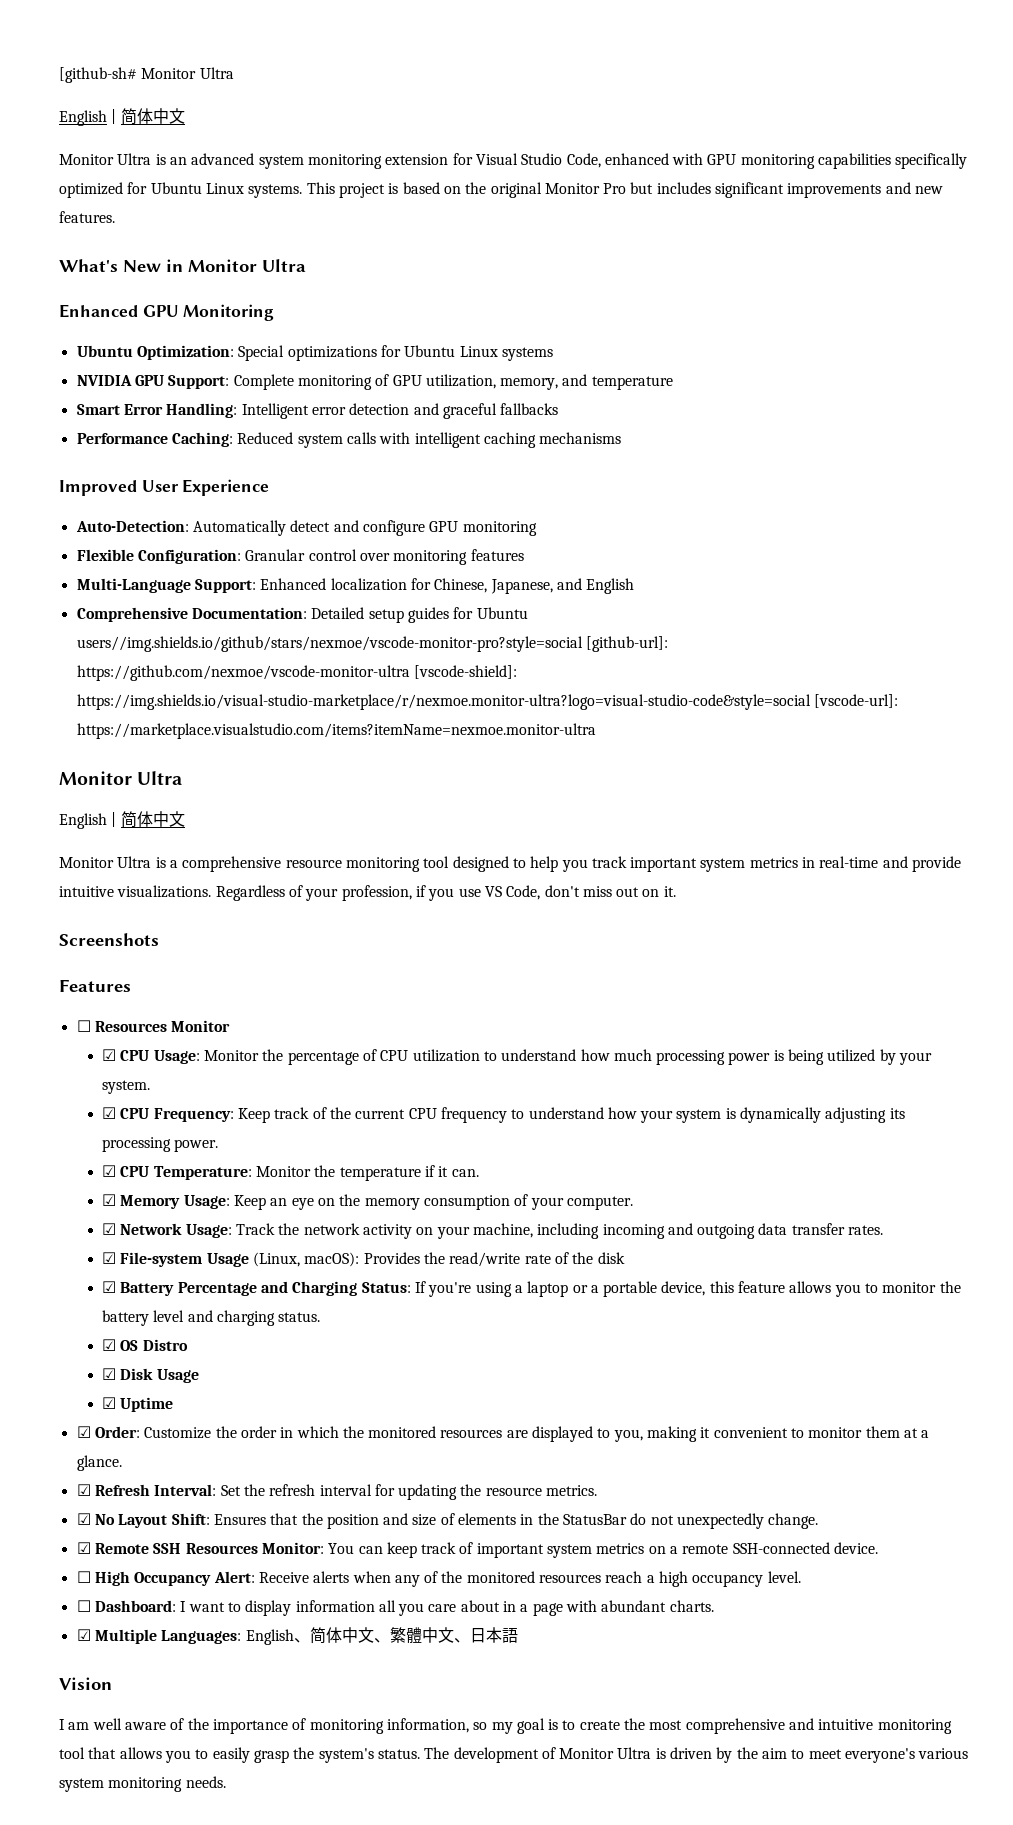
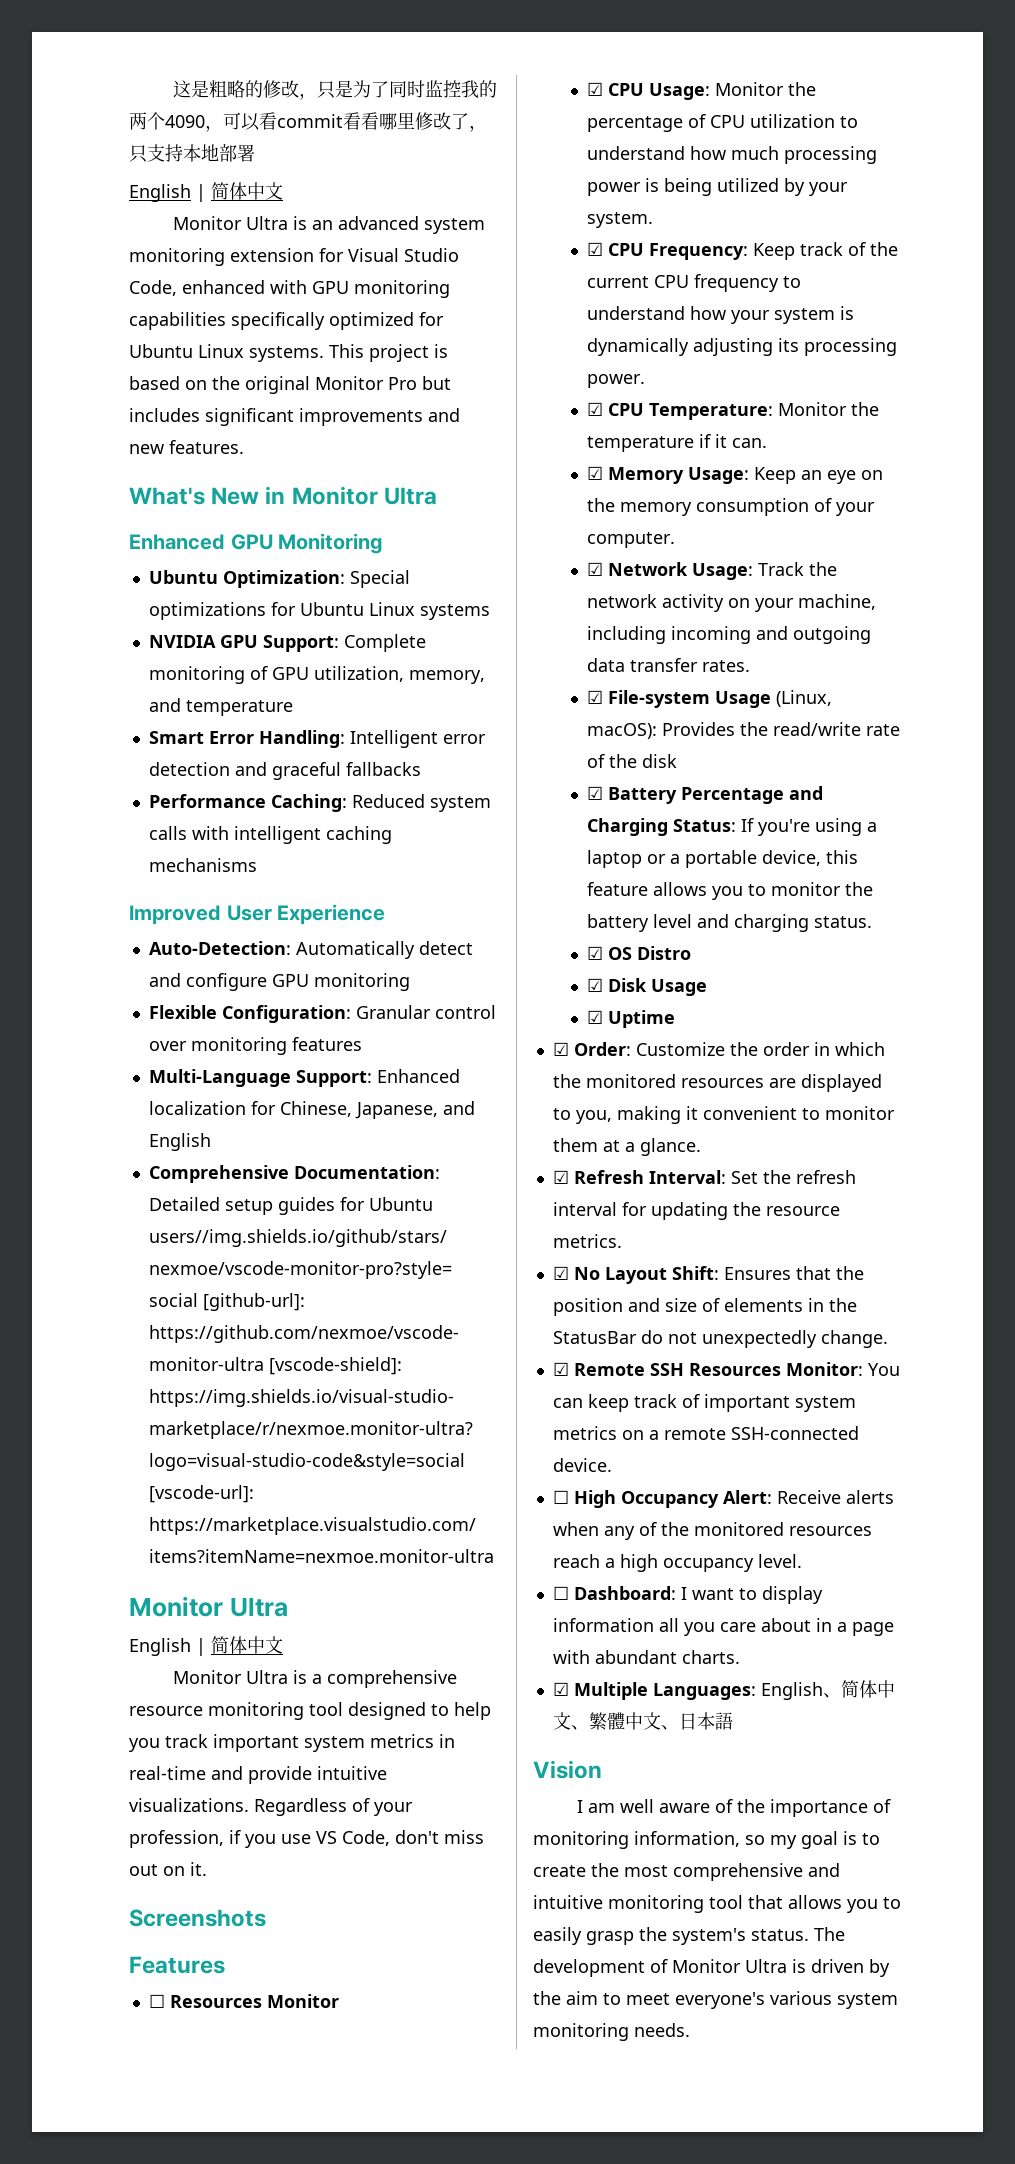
[59,67,234,83] [github-sh# Monitor Ultra -> [172,80,497,100] [129,112,487,132] [129,144,255,163] 这是粗略的修改，只是为了同时监控我的两个4090，可以看commit看看哪里修改了，只支持本地部署

